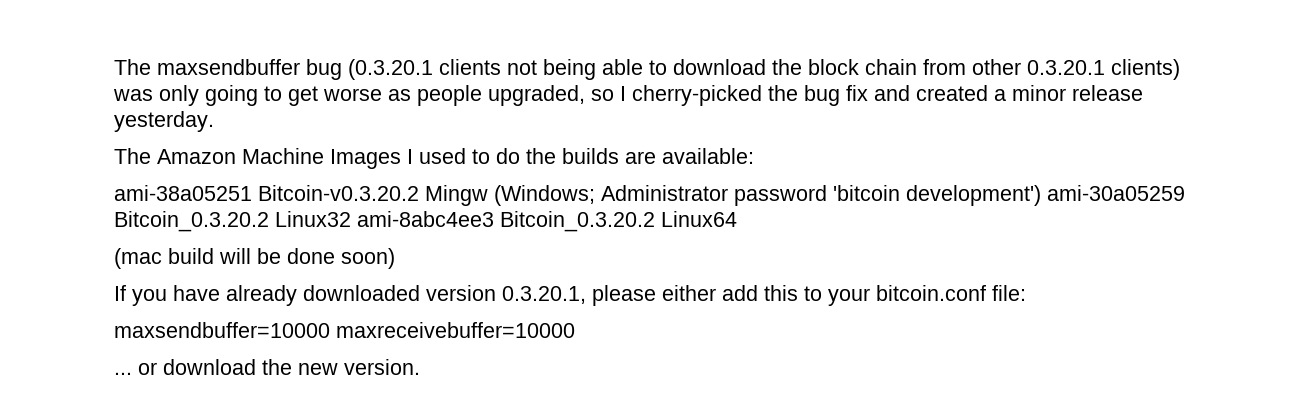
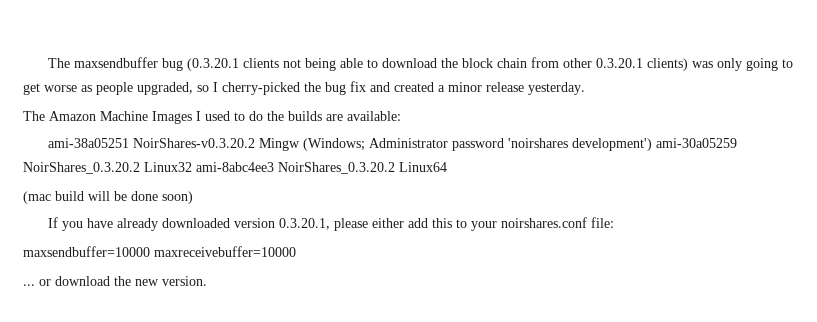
[258,185,419,201] Bitcoin-v0.3.20.2 -> [133,138,256,148] NoirShares-v0.3.20.2
[833,185,900,201] 'bitcoin -> [508,138,569,148] 'noirshares
[114,211,269,232] Bitcoin_0.3.20.2 -> [23,162,140,174] NoirShares_0.3.20.2
[500,211,655,232] Bitcoin_0.3.20.2 -> [278,162,395,174] NoirShares_0.3.20.2
[876,285,986,301] bitcoin.conf -> [501,217,588,228] noirshares.conf

